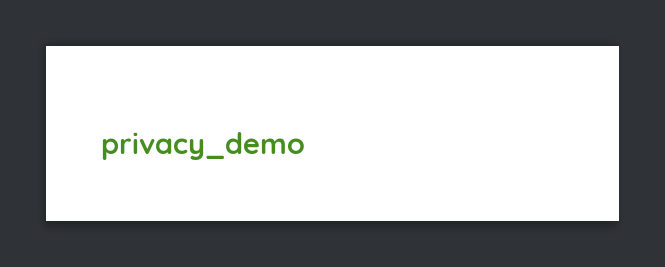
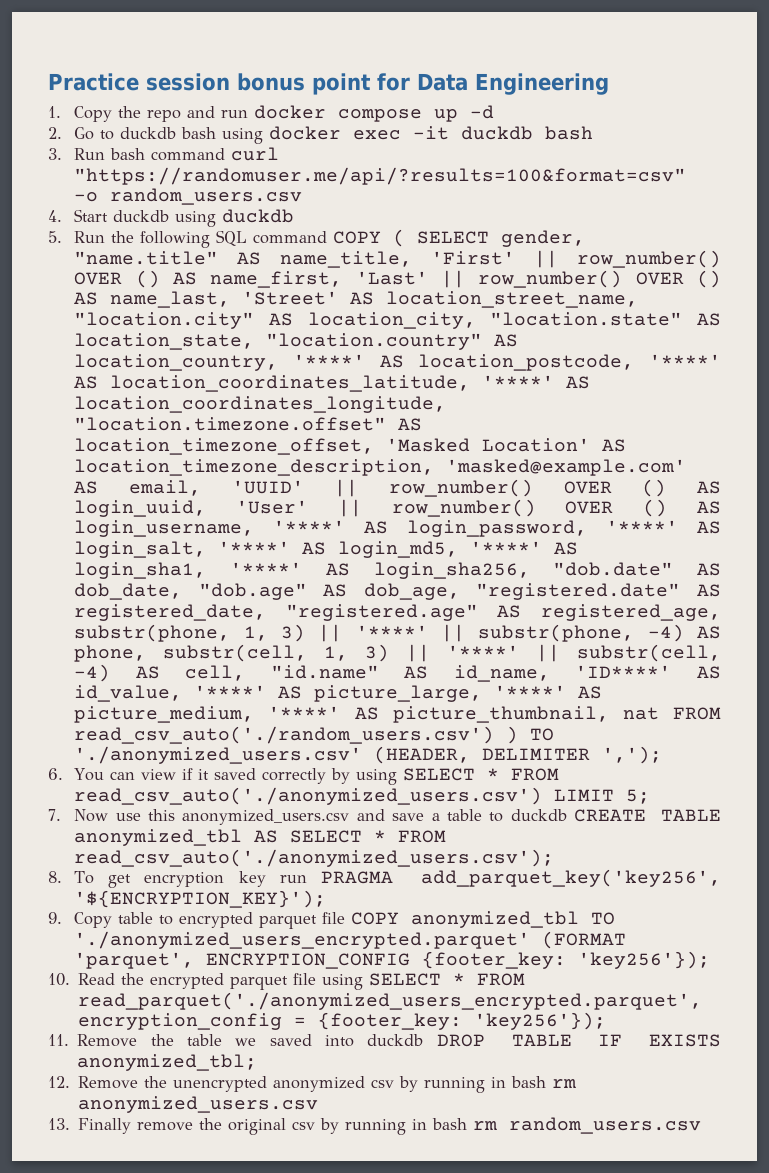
[101,132,305,160] privacy_demo -> [48,73,609,95] [48,105,495,122] [48,126,594,144] [48,147,280,161] [74,167,687,185] [74,188,303,205] [48,209,295,227] [48,229,586,248] [74,250,721,268] [74,270,722,288] [74,291,639,308] [74,312,721,329] [74,333,519,350] [74,354,721,371] [74,375,591,392] [74,396,447,413] [74,417,423,431] [74,438,627,455] [74,459,687,476] [74,479,721,497] [74,499,721,517] [74,520,721,537] [74,541,579,558] [74,562,721,579] [74,583,721,600] [74,604,721,621] [74,624,722,642] [74,644,721,662] [74,664,721,682] [74,685,603,702] [74,706,721,723] [74,726,555,744] [74,746,663,764] [48,768,560,785] [74,787,651,805] [48,809,721,825] [74,829,447,846] [74,849,555,867] [48,869,721,888] [74,890,327,908] [48,911,616,929] [74,931,627,949] [74,951,711,969] [48,973,526,990] [78,992,703,1010] [78,1012,607,1030] [48,1034,722,1047] [77,1054,258,1071] [48,1076,577,1093] [78,1096,319,1113] [48,1117,702,1135] Practice session bonus point for Data Engineering // 1. Copy the repo and run docker compose up -d // 2. Go to duckdb bash using docker exec -it duckdb bash // 3. Run bash command curl "https://randomuser.me/api/?results=100&format=csv" -o random_users.csv // 4. Start duckdb using duckdb // 5. Run the following SQL command COPY ( SELECT gender, "name.title" AS name_title, 'First' || row_number() OVER () AS name_first, 'Last' || row_number() OVER () AS name_last, 'Street' AS location_street_name, "location.city" AS location_city, "location.state" AS location_state, "location.country" AS location_country, '****' AS location_postcode, '****' AS location_coordinates_latitude, '****' AS location_coordinates_longitude, "location.timezone.offset" AS location_timezone_offset, 'Masked Location' AS location_timezone_description, 'masked@example.com' AS email, 'UUID' || row_number() OVER () AS login_uuid, 'User' || row_number() OVER () AS login_username, '****' AS login_password, '****' AS login_salt, '****' AS login_md5, '****' AS login_sha1, '****' AS login_sha256, "dob.date" AS dob_date, "dob.age" AS dob_age, "registered.date" AS registered_date, "registered.age" AS registered_age, substr(phone, 1, 3) || '****' || substr(phone, -4) AS phone, substr(cell, 1, 3) || '****' || substr(cell, -4) AS cell, "id.name" AS id_name, 'ID****' AS id_value, '****' AS picture_large, '****' AS picture_medium, '****' AS picture_thumbnail, nat FROM read_csv_auto('./random_users.csv') ) TO './anonymized_users.csv' (HEADER, DELIMITER ','); // 6. You can view if it saved correctly by using SELECT * FROM read_csv_auto('./anonymized_users.csv') LIMIT 5; // 7. Now use this anonymized_users.csv and save a table to duckdb CREATE TABLE anonymized_tbl AS SELECT * FROM read_csv_auto('./anonymized_users.csv'); // 8. To get encryption key run PRAGMA add_parquet_key('key256', '${ENCRYPTION_KEY}'); // 9. Copy table to encrypted parquet file COPY anonymized_tbl TO './anonymized_users_encrypted.parquet' (FORMAT 'parquet', ENCRYPTION_CONFIG {footer_key: 'key256'}); // 10. Read the encrypted parquet file using SELECT * FROM read_parquet('./anonymized_users_encrypted.parquet', encryption_config = {footer_key: 'key256'}); // 11. Remove the table we saved into duckdb DROP TABLE IF EXISTS anonymized_tbl; // 12. Remove the unencrypted anonymized csv by running in bash rm anonymized_users.csv // 13. Finally remove the original csv by running in bash rm random_users.csv

